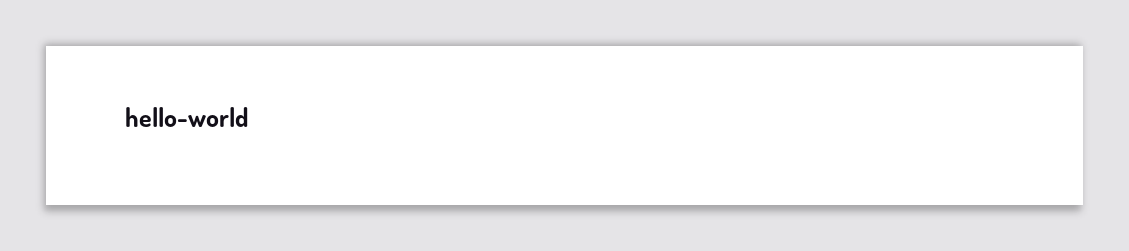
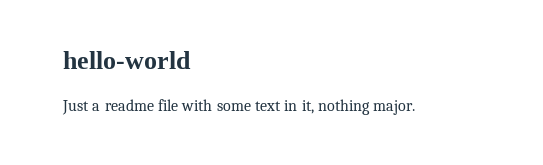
(249, 117) none -> [62,99,416,115] // Just a readme file with some text in it, nothing major.

